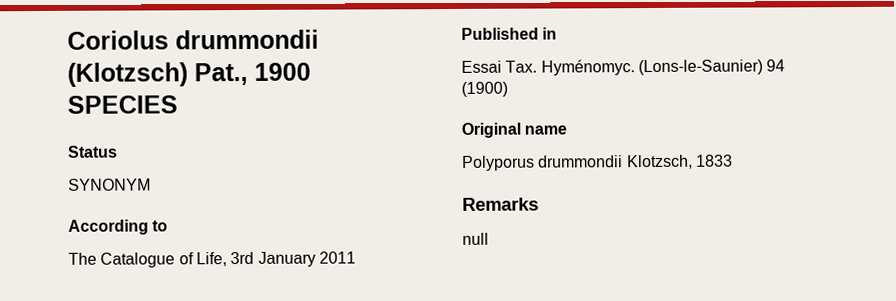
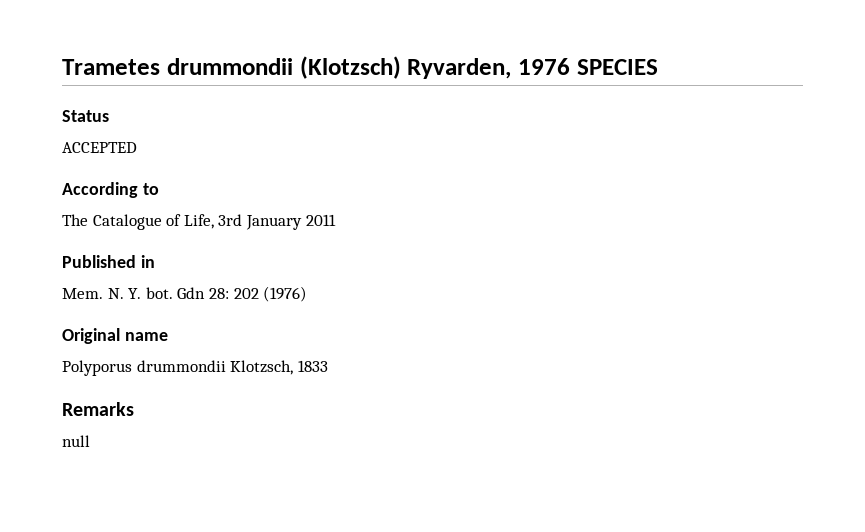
[67,30,169,50] Coriolus -> [62,59,160,75] Trametes
[194,62,311,86] Pat., 1900 -> [407,58,570,79] Ryvarden, 1976
[68,178,151,191] SYNONYM -> [62,142,137,153] ACCEPTED
[461,59,786,76] [461,81,508,97] Essai Tax. Hyménomyc. (Lons-le-Saunier) 94 (1900) -> [62,286,308,302] Mem. N. Y. bot. Gdn 28: 202 (1976)

